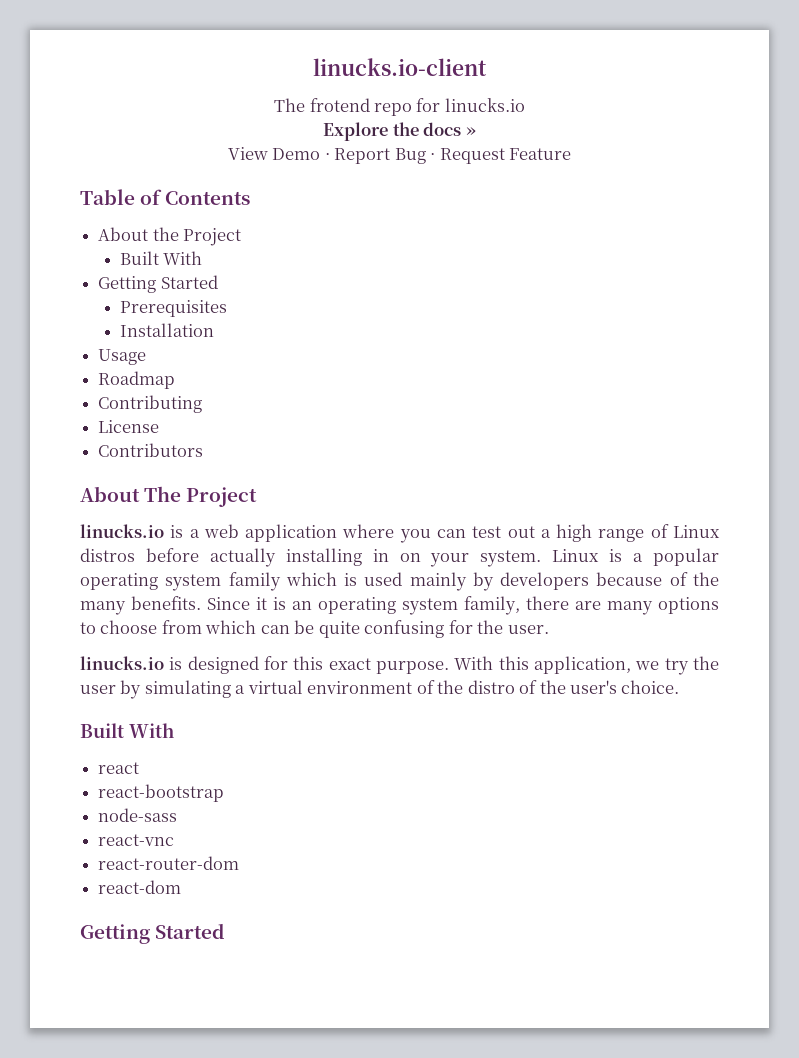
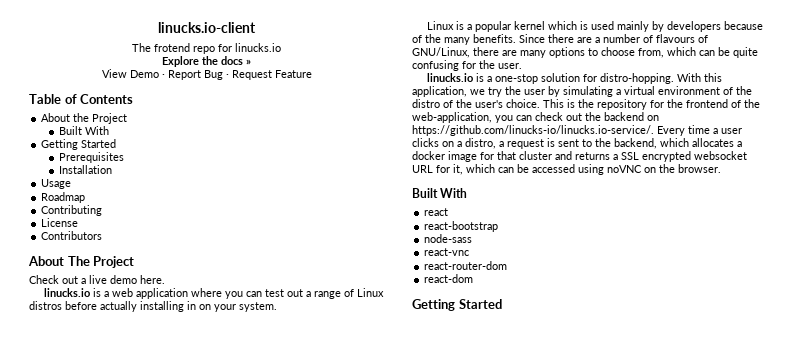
(258, 497) none -> [29,275,165,284] // Check out a live demo here.
[556,524,593,542] high -> (312, 294) none
(542, 558) none -> (277, 307) //
[80,572,281,591] operating system family -> [514,21,546,30] kernel
[256,596,520,615] it is an operating system family, -> [548,34,708,43] [412,47,470,58] there are a number of flavours of GNU/Linux,
[161,620,202,634] from -> [638,48,664,58] from,
[187,656,449,674] designed for this exact purpose. -> [487,73,675,84] a one-stop solution for distro-hopping.
(680, 687) none -> [543,99,760,110] [412,112,659,123] [412,125,742,136] [412,138,742,149] [412,151,747,162] [412,164,721,175] This is the repository for the frontend of the web-application, you can check out the backend on https://github.com/linucks-io/linucks.io-service/. Every time a user clicks on a distro, a request is sent to the backend, which allocates a docker image for that cluster and returns a SSL encrypted websocket URL for it, which can be accessed using noVNC on the browser.

